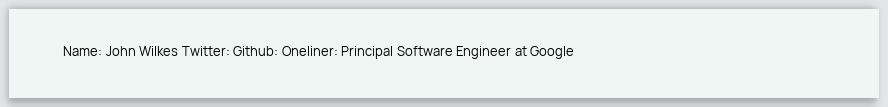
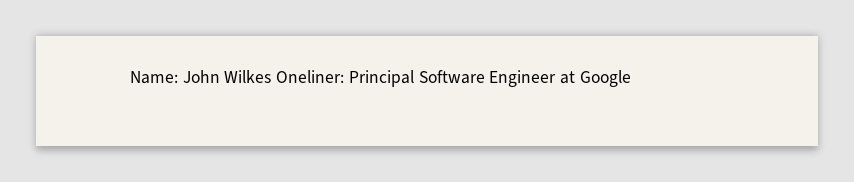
[181,46,279,56] Twitter: Github: -> (272, 76) none

